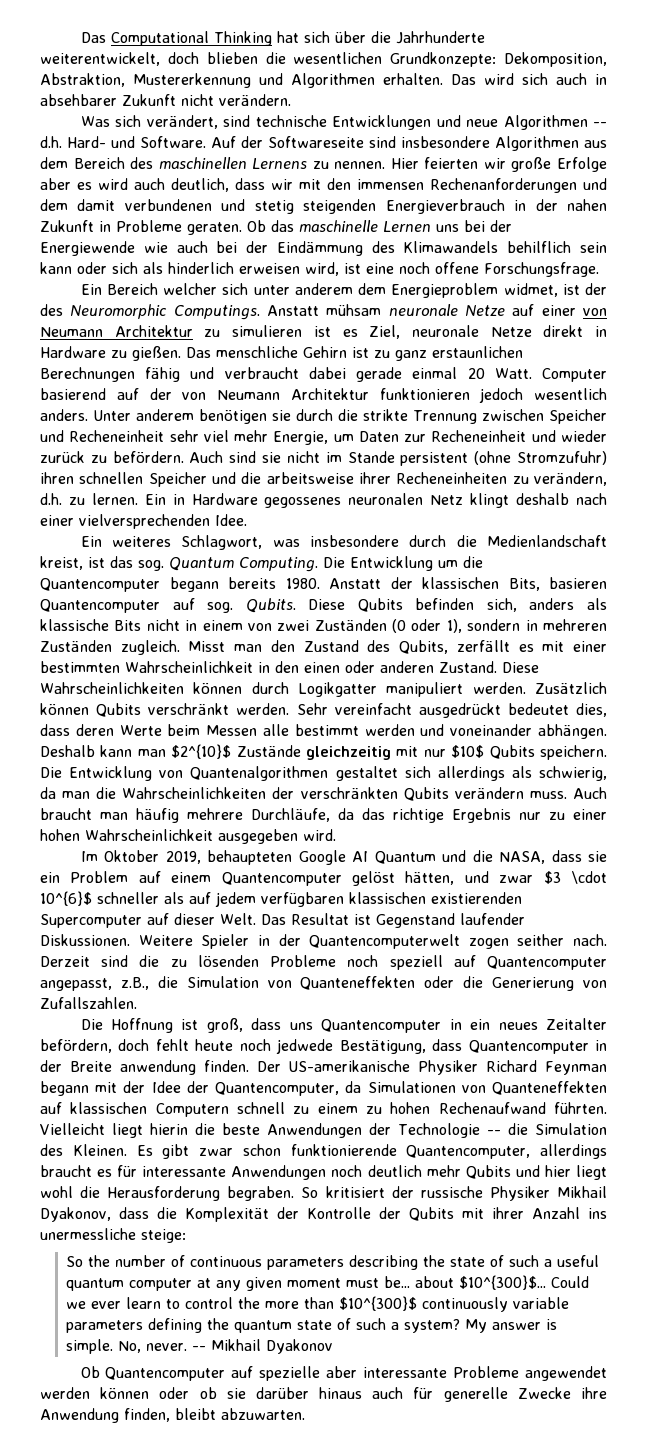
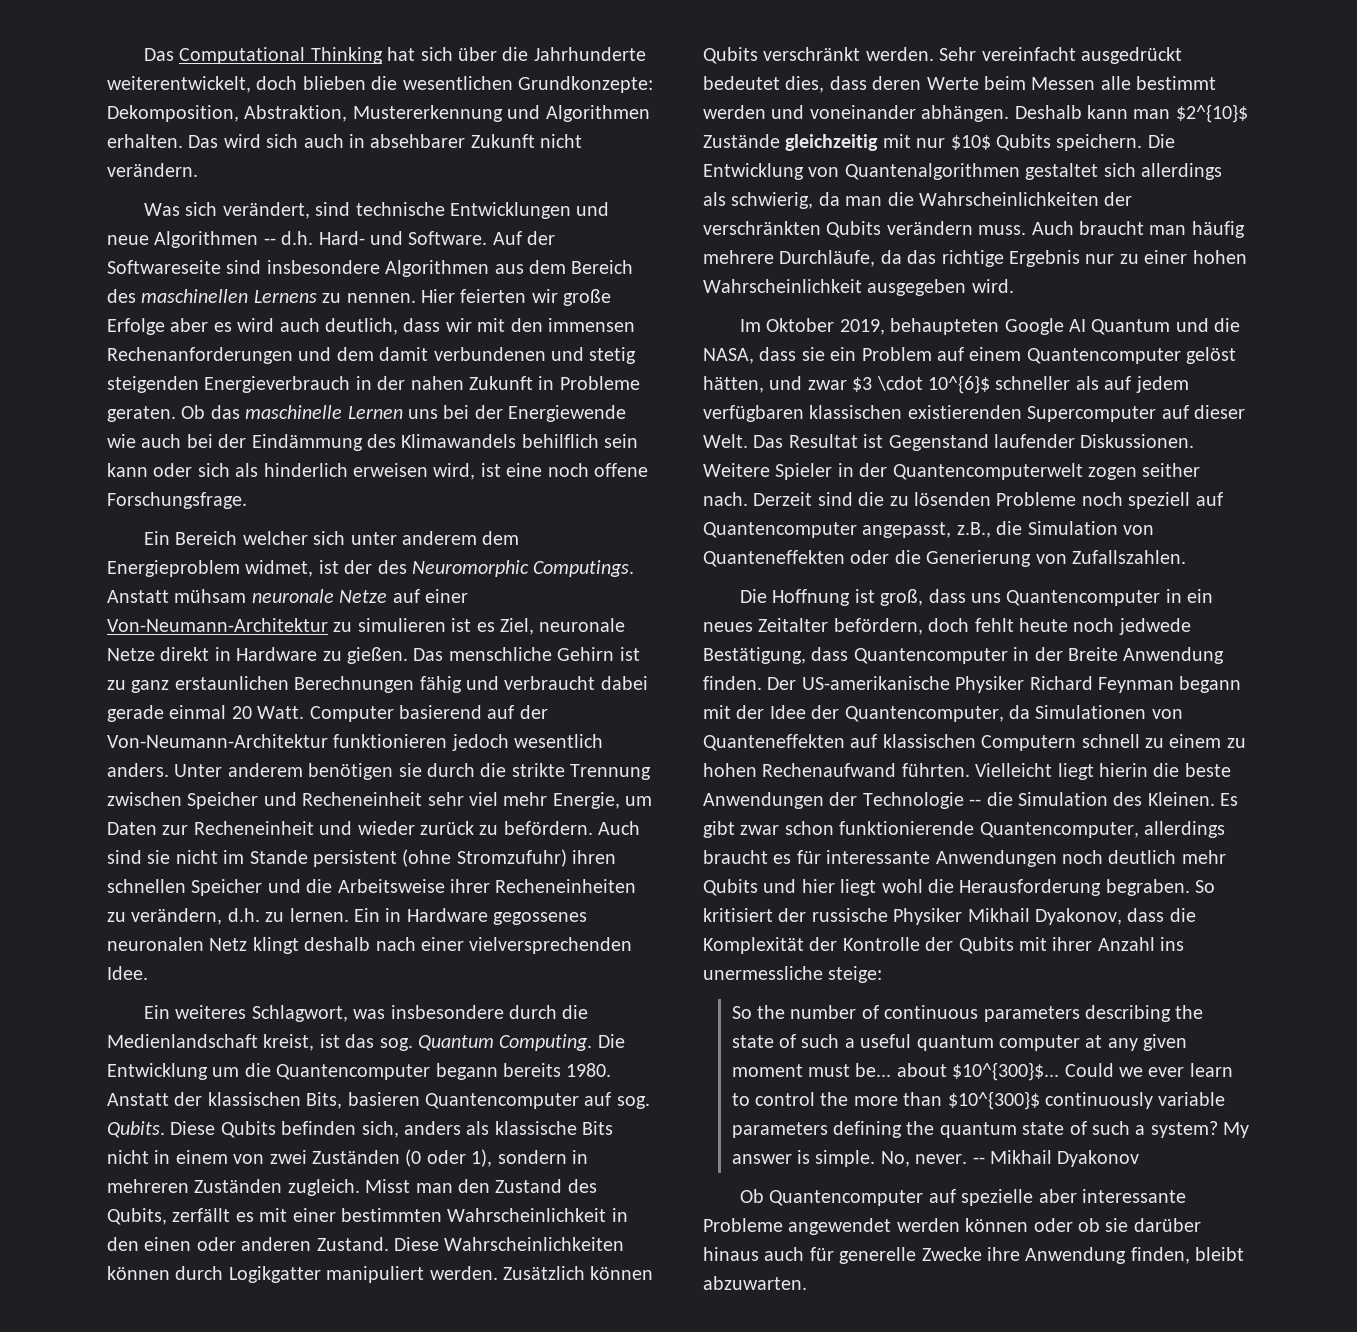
[582,308,607,316] [40,325,193,337] von Neumann Architektur -> [107,618,328,632] Von-Neumann-Architektur
[182,388,369,400] von Neumann Architektur -> [107,734,328,748] Von-Neumann-Architektur
[266,472,354,484] arbeitsweise -> [337,879,445,893] Arbeitsweise
[119,1060,196,1075] anwendung -> [1123,647,1225,664] Anwendung

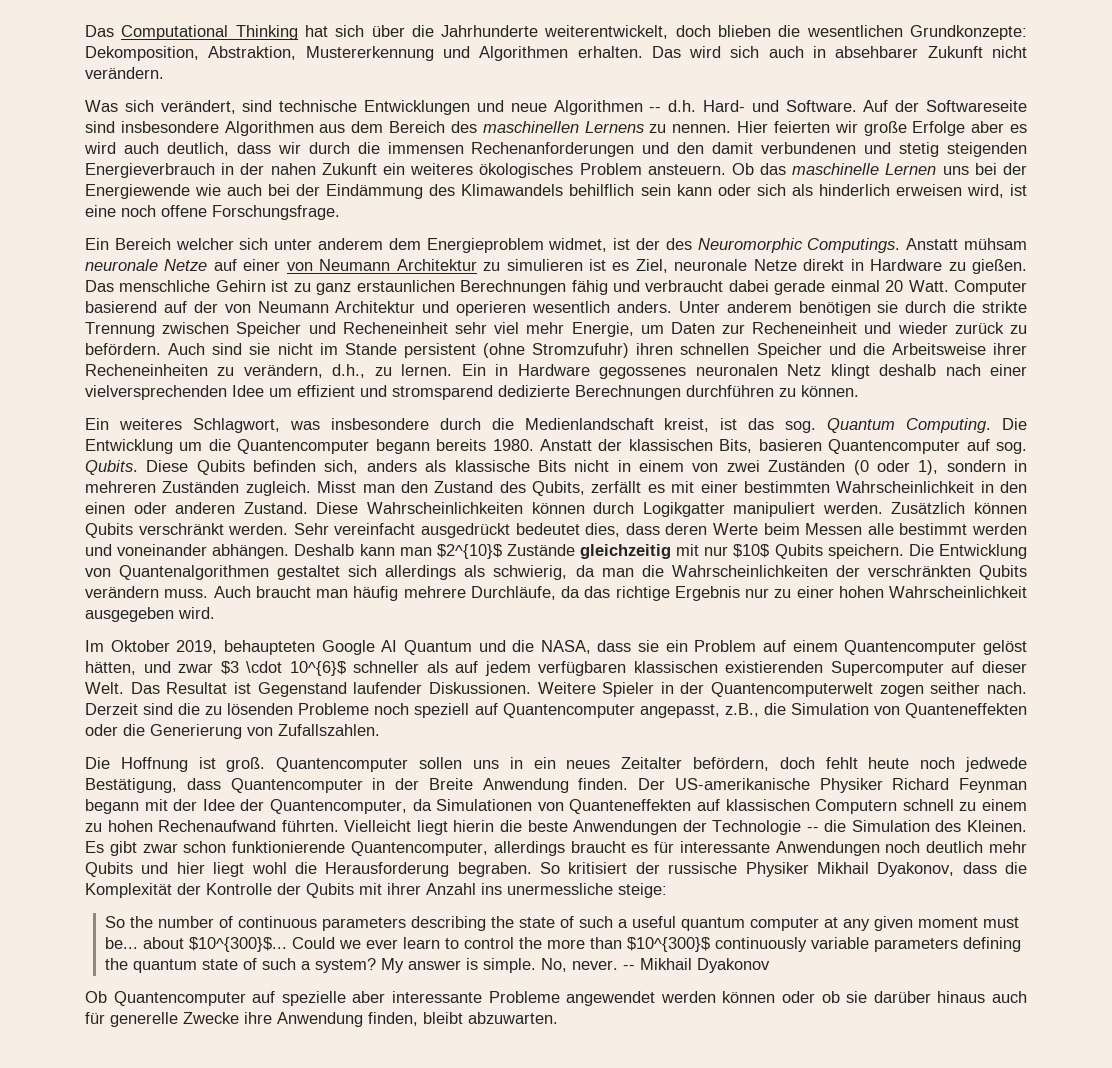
[477,318,543,332] mit den -> [308,142,380,154] durch die
[336,347,374,361] dem -> [677,142,705,154] den
[538,376,640,390] [107,406,176,422] in Probleme geraten. -> [382,163,726,178] ein weiteres ökologisches Problem ansteuern.
[107,618,328,632] Von-Neumann-Architektur -> [286,259,477,271] von Neumann Architektur
[107,734,509,751] Von-Neumann-Architektur funktionieren jedoch -> [224,301,527,316] von Neumann Architektur und operieren
[227,908,260,922] d.h. -> [332,364,366,378] d.h.,
[107,966,148,980] Idee. -> [232,385,859,400] Idee um effizient und stromsparend dedizierte Berechnungen durchführen zu können.
[880,589,1161,606] groß, dass uns Quantencomputer -> [226,757,499,772] groß. Quantencomputer sollen uns

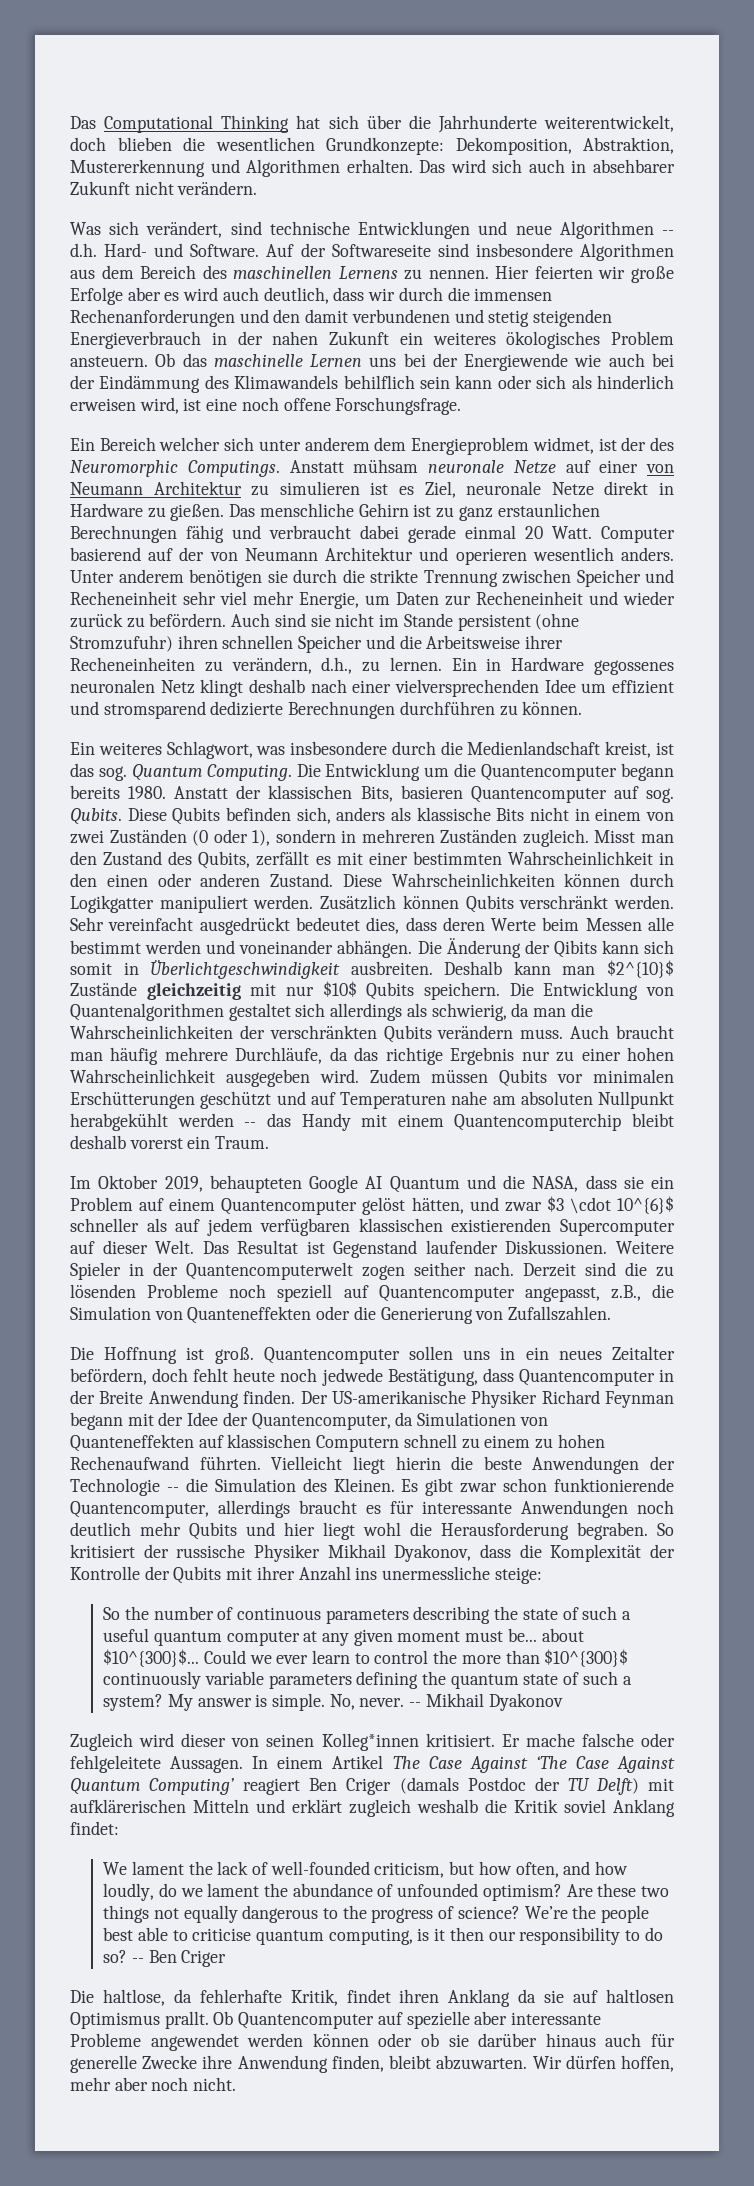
(290, 551) none -> [417,938,675,958] [70,960,433,979] Die Änderung der Qibits kann sich somit in Überlichtgeschwindigkeit ausbreiten.
(215, 613) none -> [369,1069,674,1087] [70,1091,674,1109] [70,1113,674,1131] [70,1135,270,1149] Zudem müssen Qubits vor minimalen Erschütterungen geschützt und auf Temperaturen nahe am absoluten Nullpunkt herabgekühlt werden -- das Handy mit einem Quantencomputerchip bleibt deshalb vorerst ein Traum.
(770, 965) none -> [70,1733,676,1751] [70,1755,676,1773] [70,1777,675,1795] [70,1799,675,1817] [70,1821,119,1835] [103,1861,629,1878] [103,1883,670,1901] [103,1905,650,1923] [103,1927,663,1945] [103,1950,227,1967] [70,1989,674,2007] [70,2011,209,2029] Zugleich wird dieser von seinen Kolleg*innen kritisiert. Er mache falsche oder fehlgeleitete Aussagen. In einem Artikel The Case Against ‘The Case Against Quantum Computing’ reagiert Ben Criger (damals Postdoc der TU Delft) mit aufklärerischen Mitteln und erklärt zugleich weshalb die Kritik soviel Anklang findet: // We lament the lack of well-founded criticism, but how often, and how loudly, do we lament the abundance of unfounded optimism? Are these two things not equally dangerous to the progress of science? We’re the people best able to criticise quantum computing, is it then our responsibility to do so? -- Ben Criger // Die haltlose, da fehlerhafte Kritik, findet ihren Anklang da sie auf haltlosen Optimismus prallt.
(558, 1018) none -> [532,2055,674,2072] [70,2077,237,2091] Wir dürfen hoffen, mehr aber noch nicht.

